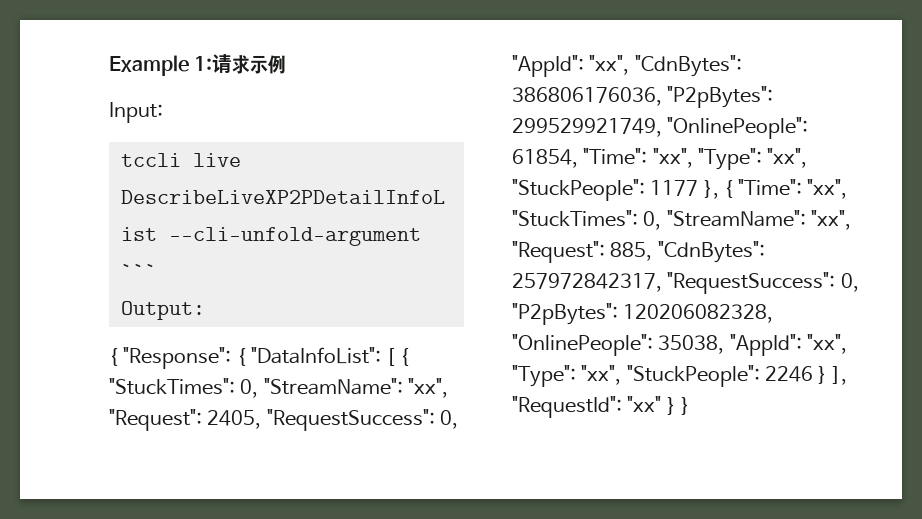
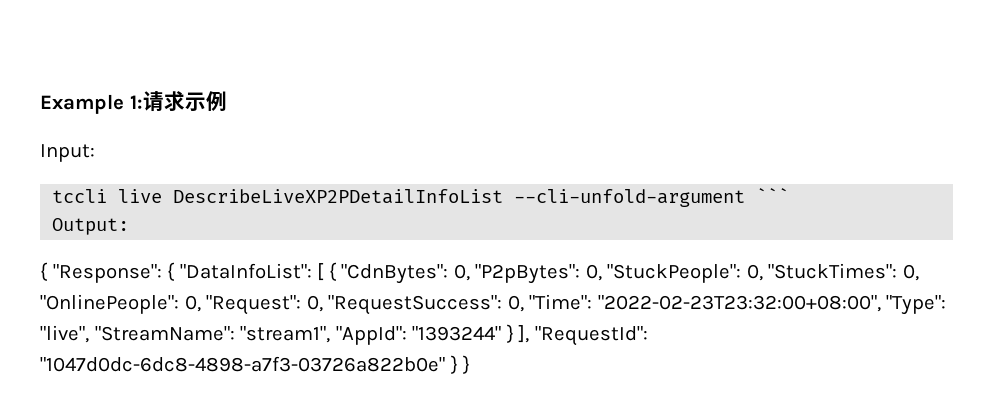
[109,378,448,398] [109,409,458,431] [512,55,742,77] [512,86,774,108] [512,117,809,139] [512,148,808,170] [512,179,848,201] [512,210,851,230] [512,241,765,263] [512,272,859,294] [512,303,774,325] [512,334,847,356] [512,365,813,387] "StuckTimes": 0, "StreamName": "xx", "Request": 2405, "RequestSuccess": 0, "AppId": "xx", "CdnBytes": 386806176036, "P2pBytes": 299529921749, "OnlinePeople": 61854, "Time": "xx", "Type": "xx", "StuckPeople": 1177 }, { "Time": "xx", "StuckTimes": 0, "StreamName": "xx", "Request": 885, "CdnBytes": 257972842317, "RequestSuccess": 0, "P2pBytes": 120206082328, "OnlinePeople": 35038, "AppId": "xx", "Type": "xx", "StuckPeople": 2246 -> [341,263,919,284] [40,294,947,315] [40,325,502,345] "CdnBytes": 0, "P2pBytes": 0, "StuckPeople": 0, "StuckTimes": 0, "OnlinePeople": 0, "Request": 0, "RequestSuccess": 0, "Time": "2022-02-23T23:32:00+08:00", "Type": "live", "StreamName": "stream1", "AppId": "1393244"
[627,396,662,412] "xx" -> [40,356,445,372] "1047d0dc-6dc8-4898-a7f3-03726a822b0e"

